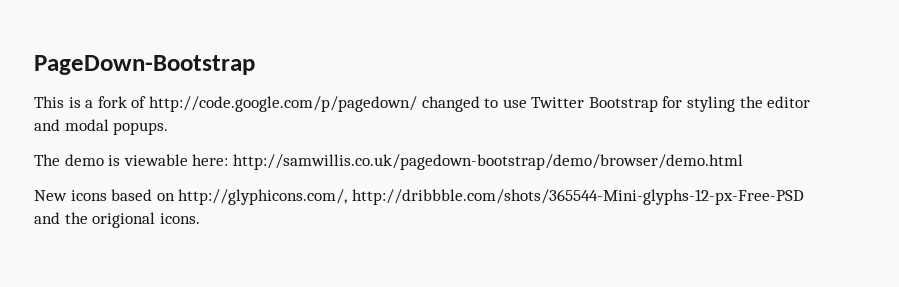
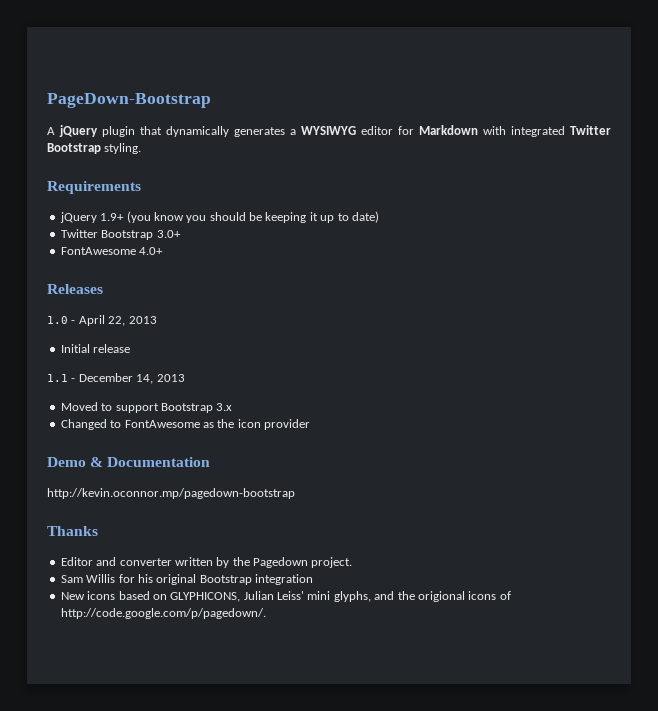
[34,96,811,112] [34,119,169,135] [34,154,743,170] [34,189,804,205] [34,212,200,228] This is a fork of http://code.google.com/p/pagedown/ changed to use Twitter Bootstrap for styling the editor and modal popups. // The demo is viewable here: http://samwillis.co.uk/pagedown-bootstrap/demo/browser/demo.html // New icons based on http://glyphicons.com/, http://dribbble.com/shots/365544-Mini-glyphs-12-px-Free-PSD and the origional icons. -> [47,125,611,137] [47,143,142,154] [47,181,141,194] [59,211,379,223] [60,229,181,240] [60,247,164,255] [47,284,103,294] [47,315,157,326] [60,344,131,353] [47,373,185,384] [60,402,233,413] [60,419,310,430] [47,457,211,467] [47,488,295,499] [47,526,98,536] [60,557,353,568] [60,574,313,585] [60,591,511,602] [60,608,266,619] A jQuery plugin that dynamically generates a WYSIWYG editor for Markdown with integrated Twitter Bootstrap styling. // Requirements // jQuery 1.9+ (you know you should be keeping it up to date) // Twitter Bootstrap 3.0+ // FontAwesome 4.0+ // Releases // 1.0 - April 22, 2013 // Initial release // 1.1 - December 14, 2013 // Moved to support Bootstrap 3.x // Changed to FontAwesome as the icon provider // Demo & Documentation // http://kevin.oconnor.mp/pagedown-bootstrap // Thanks // Editor and converter written by the Pagedown project. // Sam Willis for his original Bootstrap integration // New icons based on GLYPHICONS, Julian Leiss' mini glyphs, and the origional icons of http://code.google.com/p/pagedown/.

